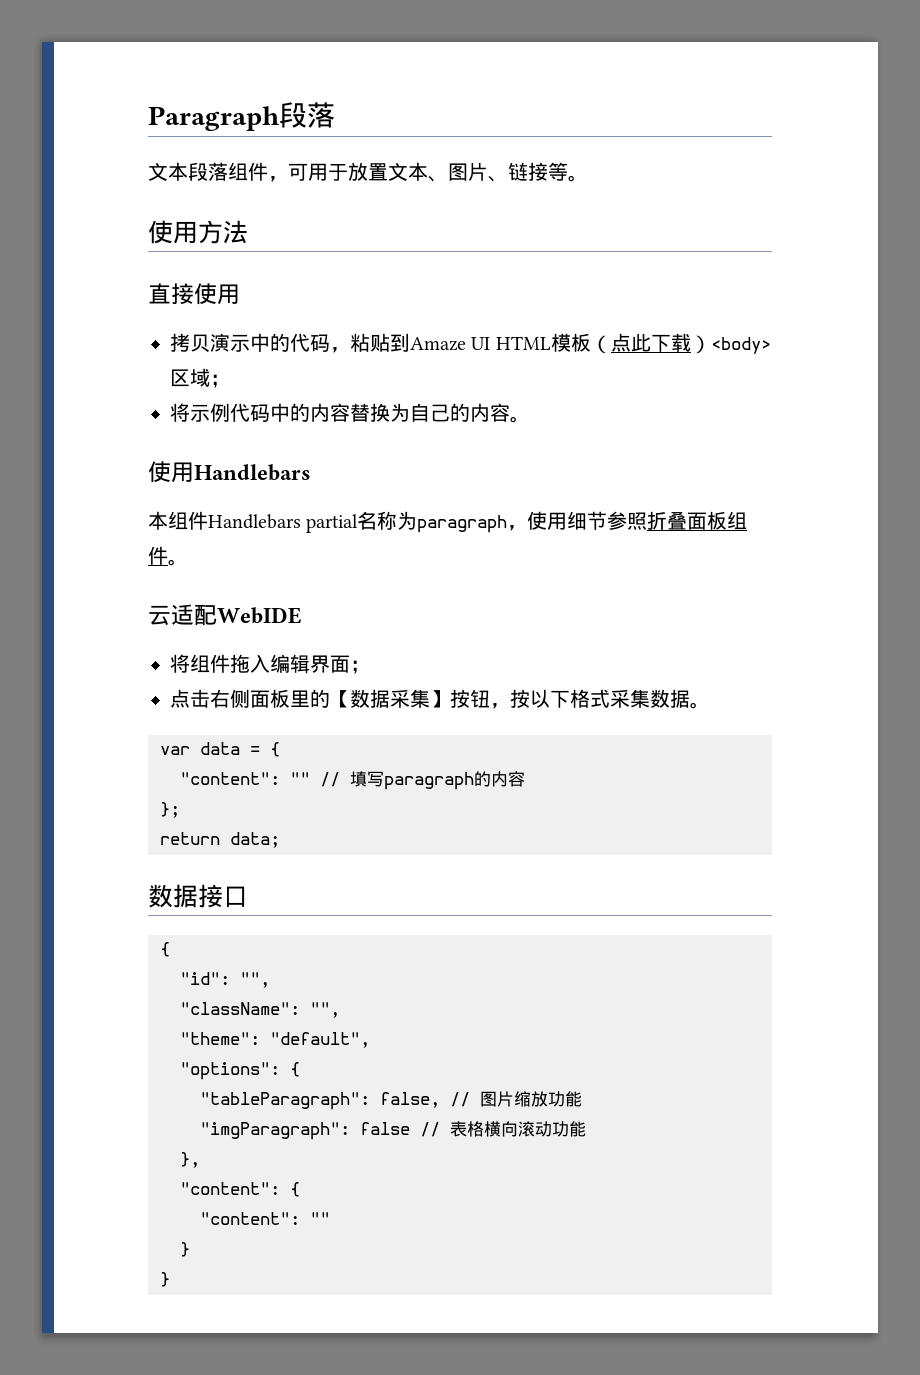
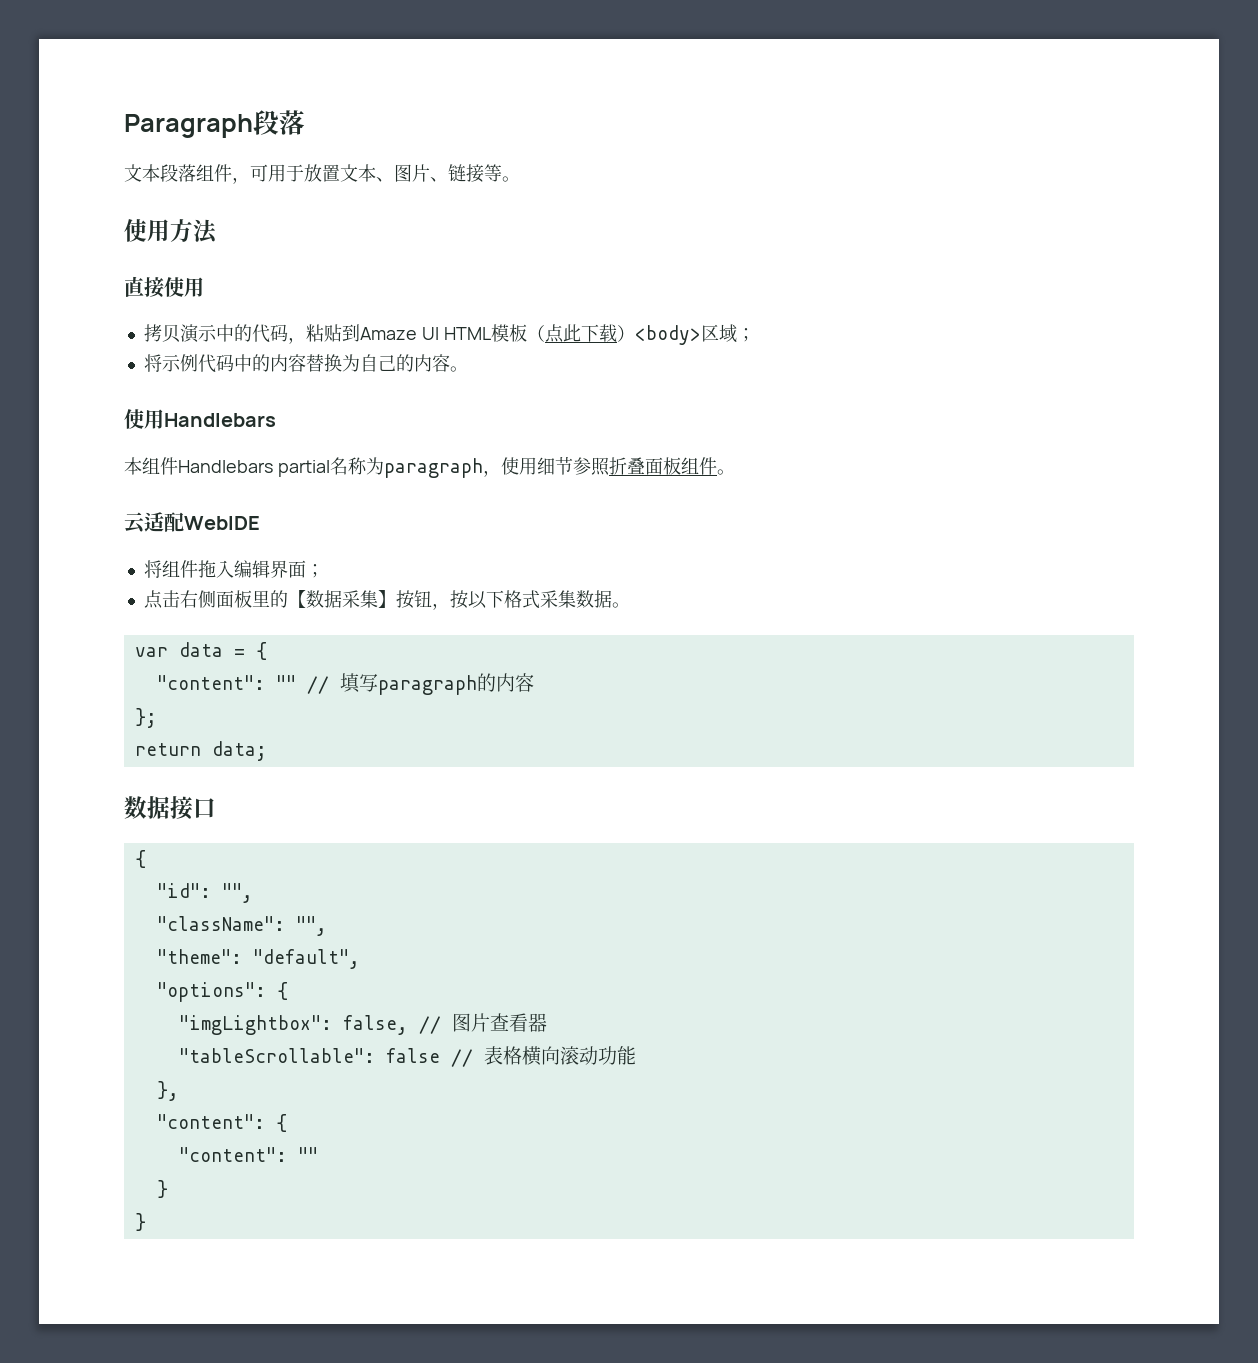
[200,1092,370,1110] "tableParagraph": -> [178,1015,332,1035] "imgLightbox":
[514,1091,582,1107] [200,1122,350,1140] 缩放功能 // "imgParagraph": -> [489,1013,547,1032] [178,1048,375,1063] 查看器 // "tableScrollable":

